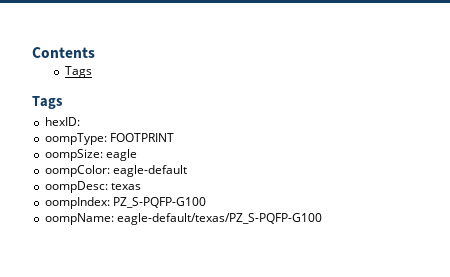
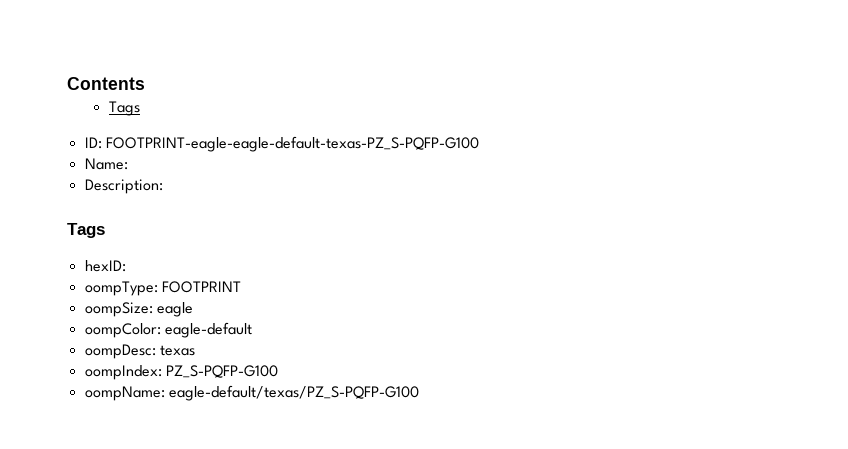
(92, 72) none -> [84,136,479,152] [84,158,128,170] [84,179,163,194] // ID: FOOTPRINT-eagle-eagle-default-texas-PZ_S-PQFP-G100 // Name: // Description:

